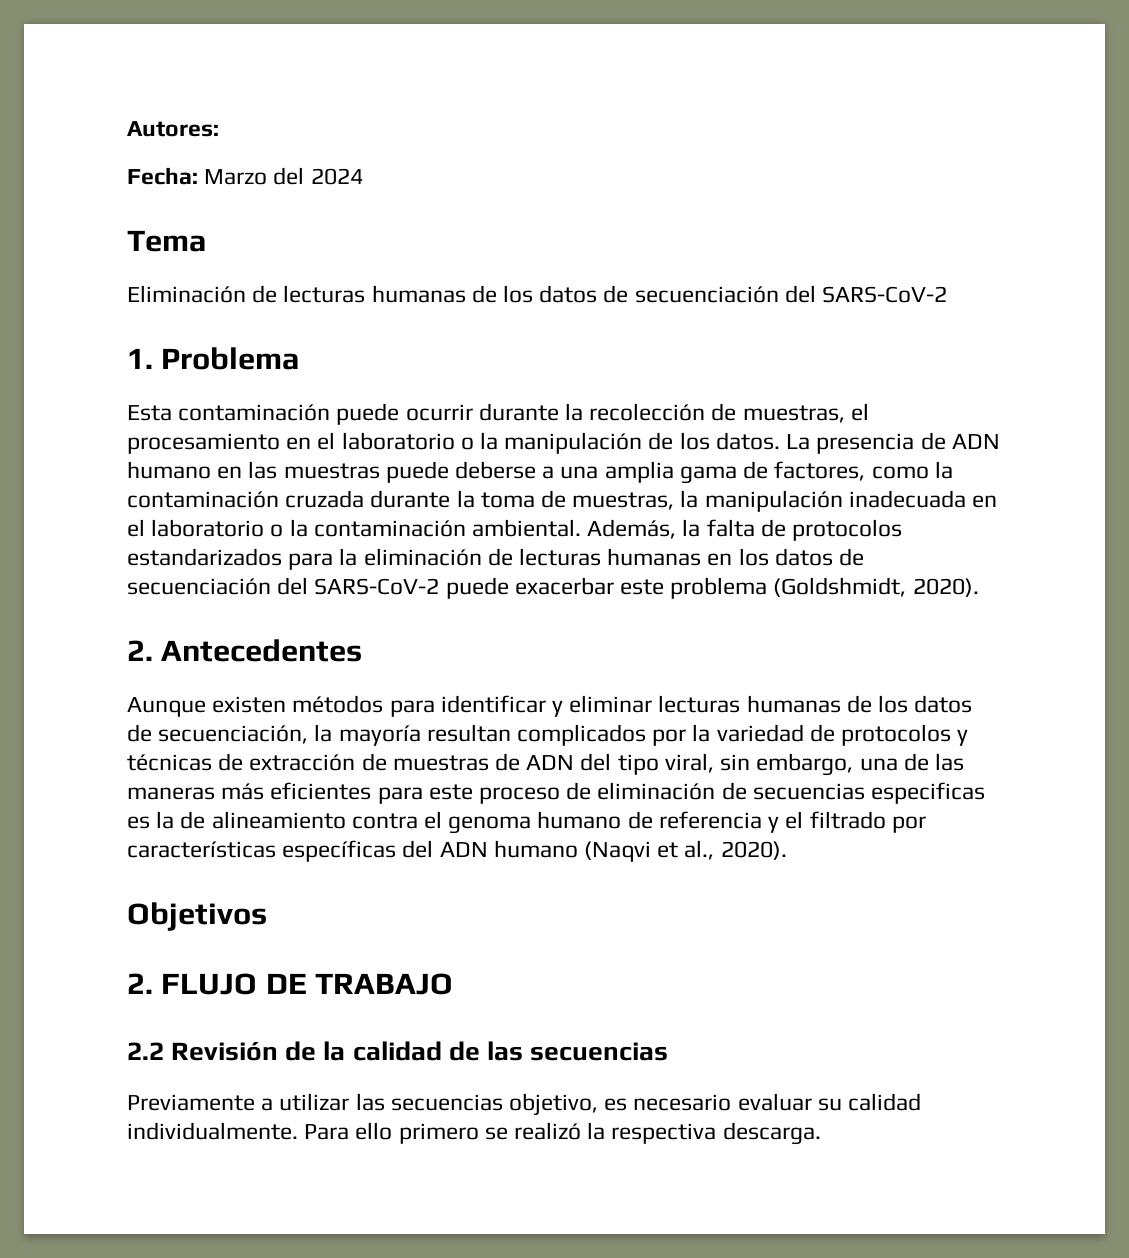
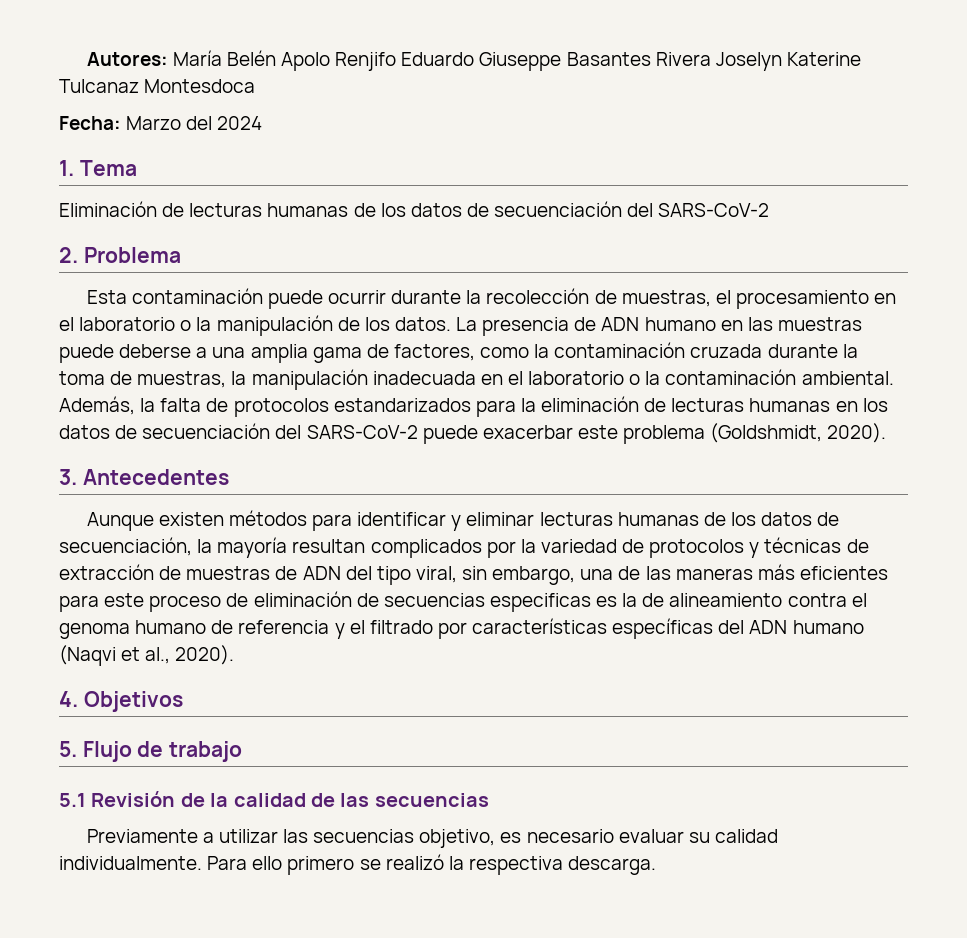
(219, 129) none -> [172,50,861,71] [59,79,256,93] María Belén Apolo Renjifo Eduardo Giuseppe Basantes Rivera Joselyn Katerine Tulcanaz Montesdoca
(363, 176) none -> [59,160,74,176] 1.
[127,348,153,369] 1. -> [59,247,78,263] 2.
[127,640,153,661] 2. -> [59,469,77,485] 3.
(787, 850) none -> [59,691,78,707] 4.
[127,973,454,995] [127,1042,164,1060] 2. FLUJO DE TRABAJO // 2.2 -> [59,741,243,762] [59,793,86,807] 5. Flujo de trabajo // 5.1

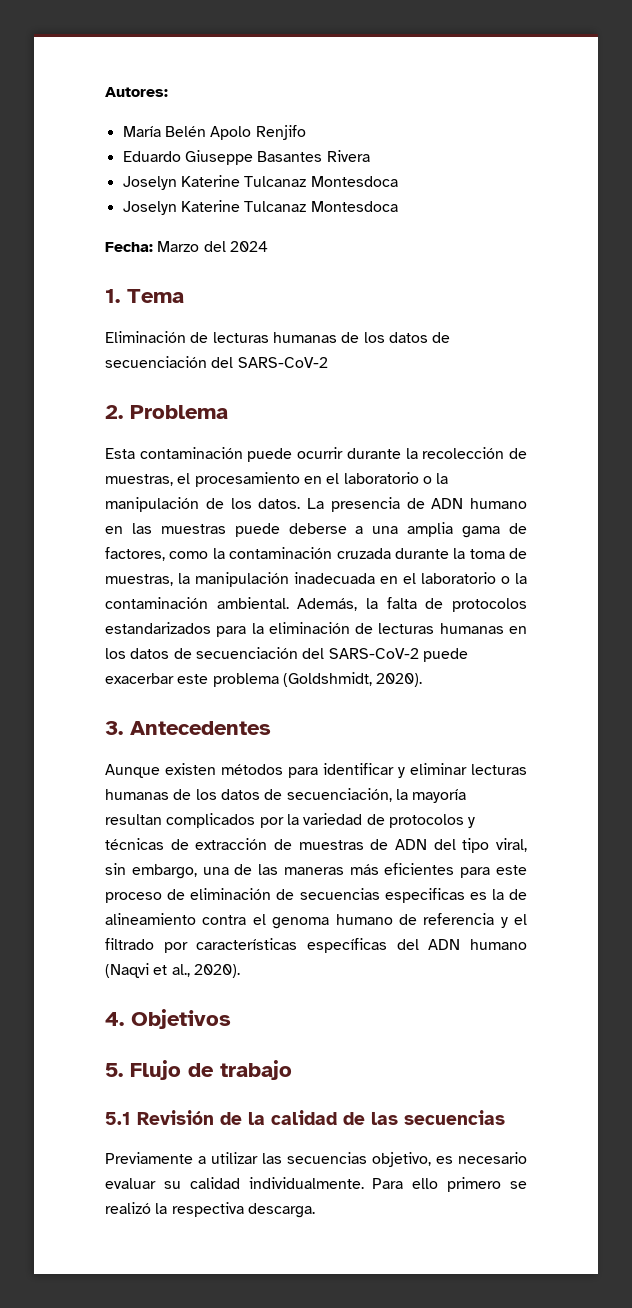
(168, 59) none -> (168, 92) //
(397, 61) none -> (306, 132) //
(711, 59) none -> [122,175,398,190] // Joselyn Katerine Tulcanaz Montesdoca //

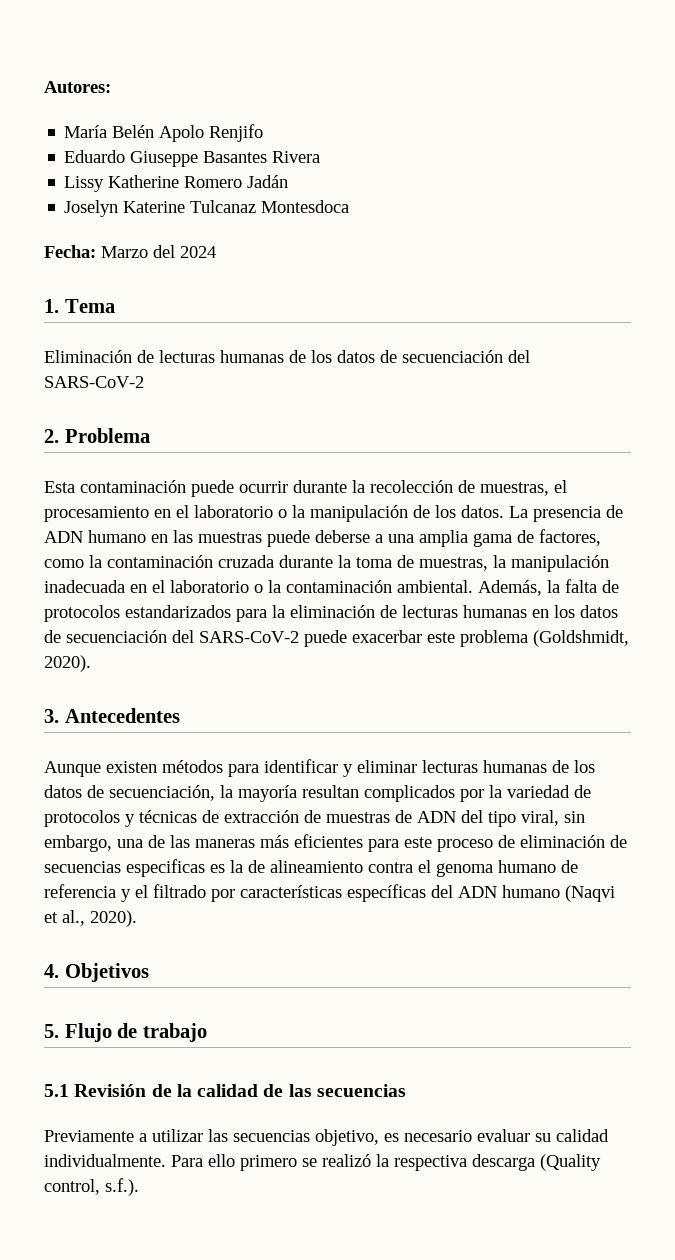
[122,175,398,190] Joselyn Katerine Tulcanaz Montesdoca -> [64,175,289,192] Lissy Katherine Romero Jadán
[247,1203,315,1218] descarga. -> [472,1154,601,1171] [44,1178,139,1196] descarga (Quality control, s.f.).

